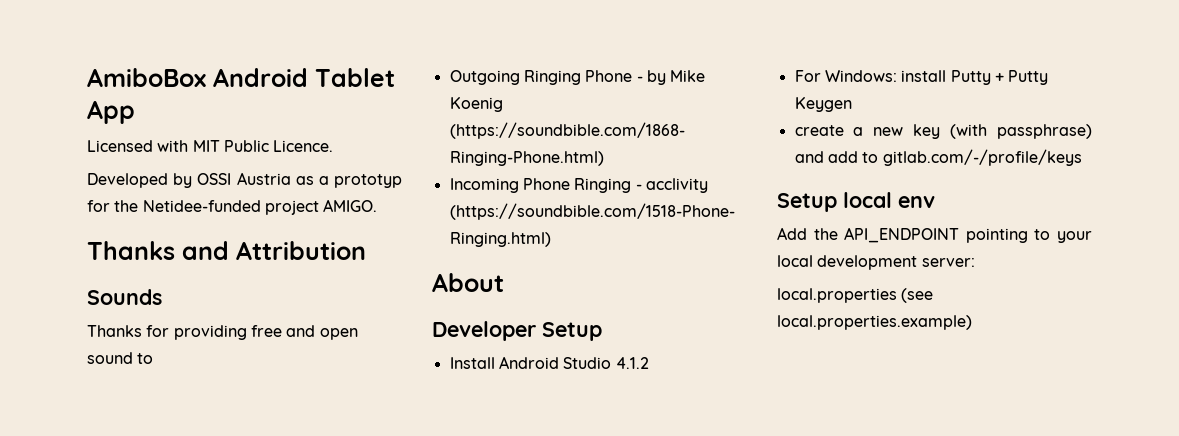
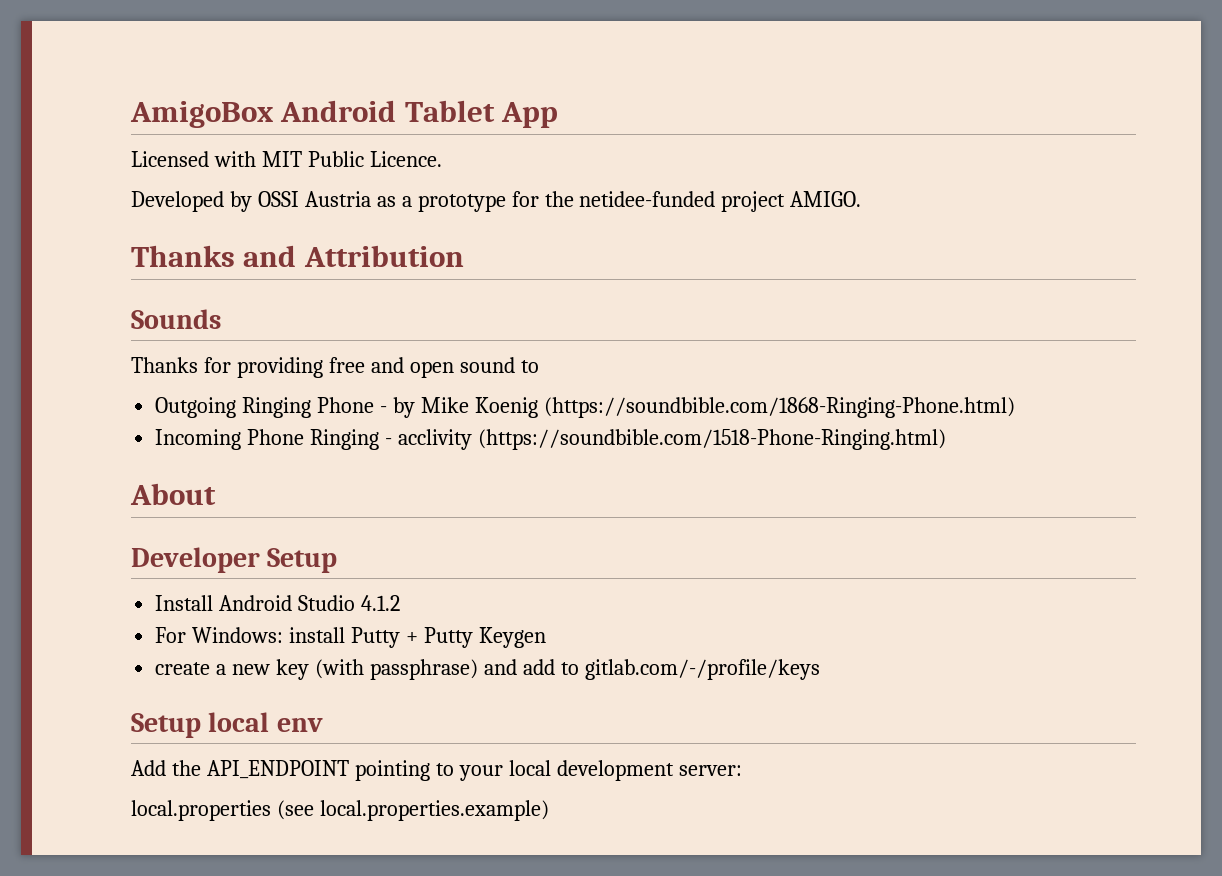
[87,68,206,87] AmiboBox -> [130,101,274,128] AmigoBox
[333,174,402,188] prototyp -> [417,194,506,212] prototype
[142,200,261,212] Netidee-funded -> [579,191,716,207] netidee-funded

